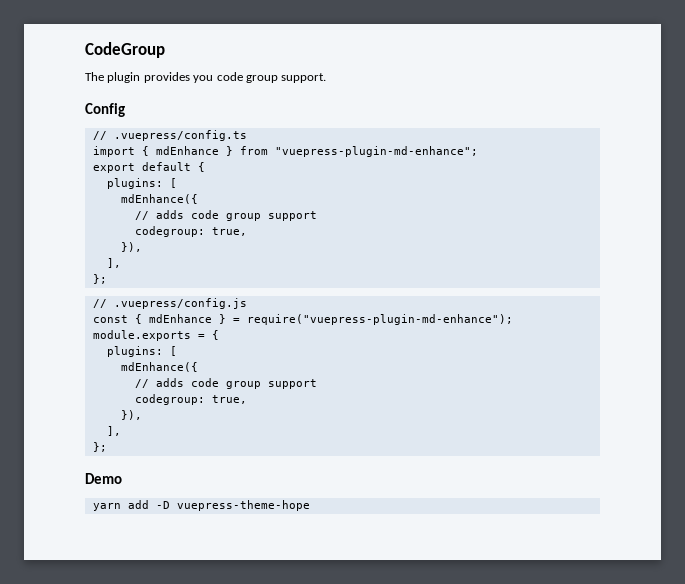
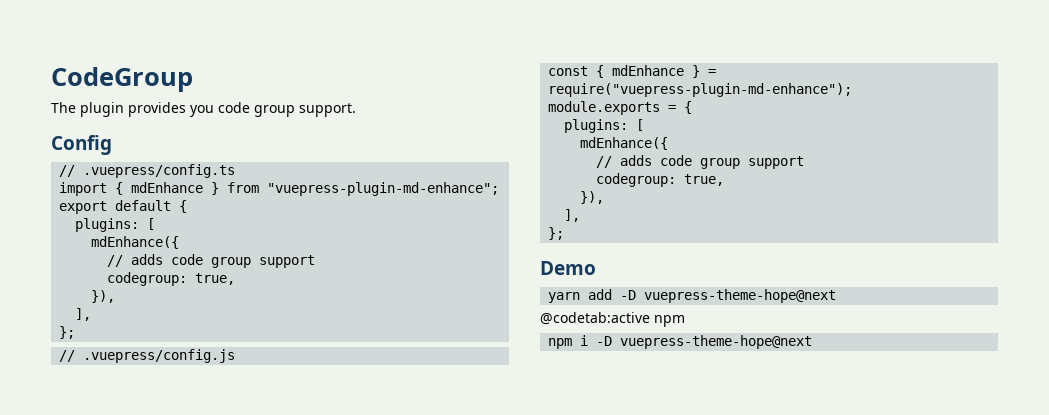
[176,500,310,511] vuepress-theme-hope -> [644,289,837,303] [540,312,685,327] [548,335,813,349] vuepress-theme-hope@next // @codetab:active npm // npm i -D vuepress-theme-hope@next

